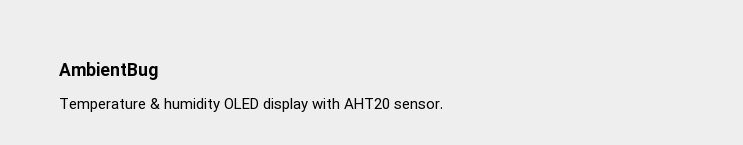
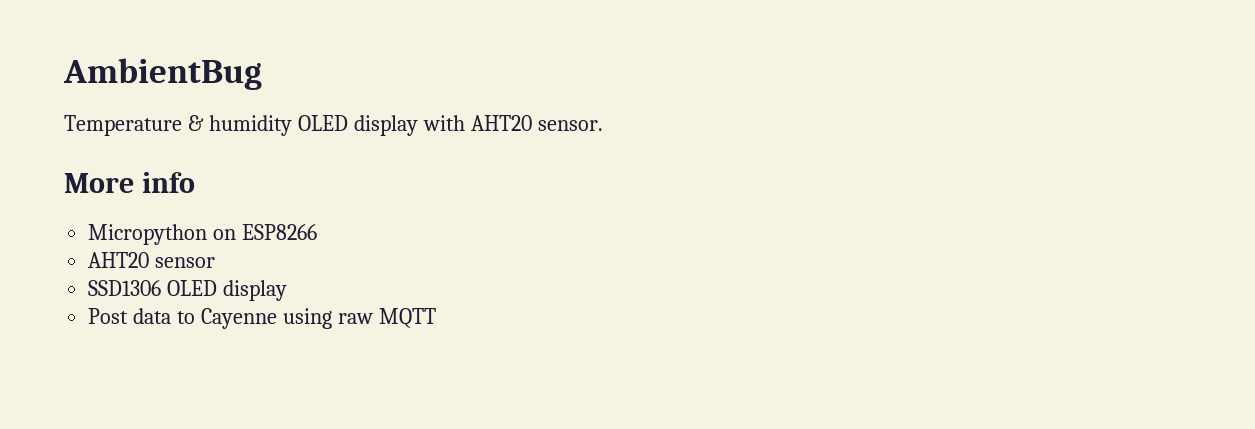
(444, 105) none -> [64,172,195,193] [88,224,318,245] [88,252,216,268] [88,280,288,301] [88,308,436,329] // More info // Micropython on ESP8266 // AHT20 sensor // SSD1306 OLED display // Post data to Cayenne using raw MQTT

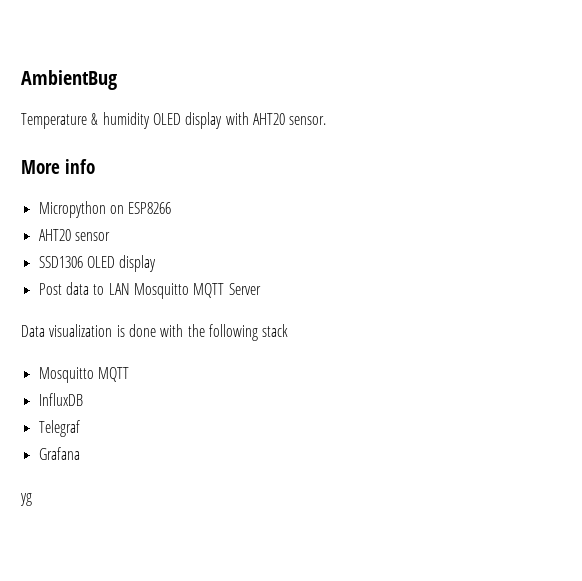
[201,308,436,329] Cayenne using raw MQTT -> [108,283,261,299] [21,324,289,341] [38,367,129,383] [38,393,83,406] [38,420,80,437] [38,447,80,460] [20,493,32,506] LAN Mosquitto MQTT Server // Data visualization is done with the following stack // Mosquitto MQTT // InfluxDB // Telegraf // Grafana // yg

